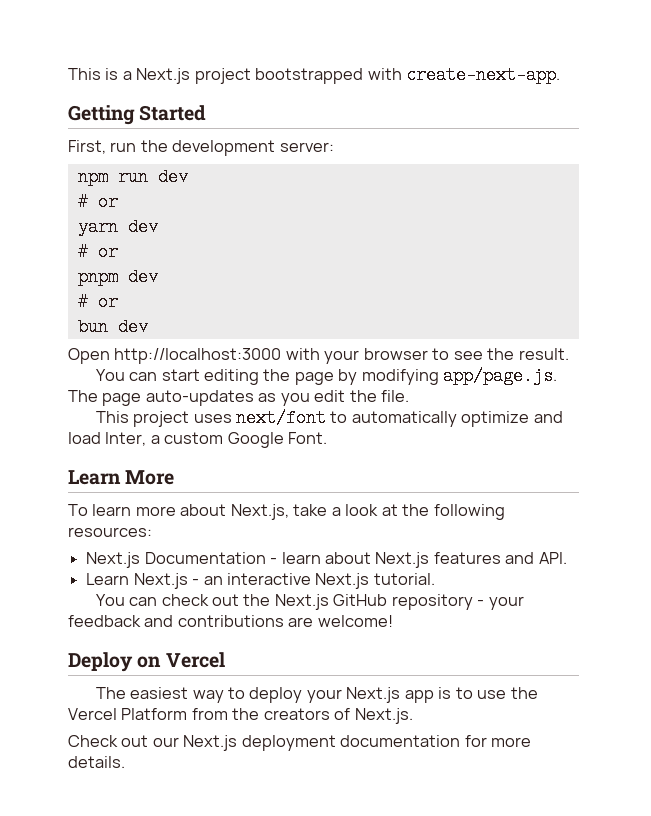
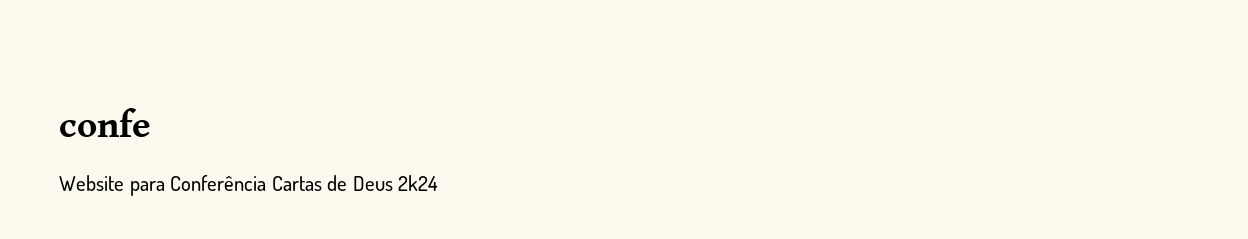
[68,66,561,84] [68,105,207,125] [68,140,334,156] [77,168,188,186] [77,193,118,211] [77,218,158,236] [77,243,118,261] [77,268,158,286] [77,293,118,311] [77,318,148,336] [68,348,569,364] [95,367,558,385] [68,390,410,406] [95,409,563,427] [68,432,328,448] [68,470,175,485] [68,504,505,520] [68,527,152,537] [86,552,567,568] [86,573,435,589] [95,594,524,610] [68,615,393,627] [68,652,225,672] [95,687,538,703] [68,708,413,724] [68,735,532,751] [68,756,125,768] This is a Next.js project bootstrapped with create-next-app. // Getting Started // First, run the development server: // npm run dev // # or // yarn dev // # or // pnpm dev // # or // bun dev // Open http://localhost:3000 with your browser to see the result. // You can start editing the page by modifying app/page.js. The page auto-updates as you edit the file. // This project uses next/font to automatically optimize and load Inter, a custom Google Font. // Learn More // To learn more about Next.js, take a look at the following resources: // Next.js Documentation - learn about Next.js features and API. // Learn Next.js - an interactive Next.js tutorial. // You can check out the Next.js GitHub repository - your feedback and contributions are welcome! // Deploy on Vercel // The easiest way to deploy your Next.js app is to use the Vercel Platform from the creators of Next.js. // Check out our Next.js deployment documentation for more details. -> [59,108,151,137] [59,175,439,196] confe // Website para Conferência Cartas de Deus 2k24

